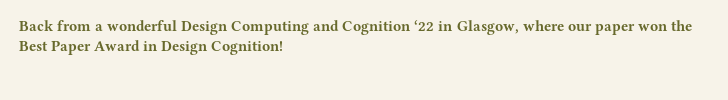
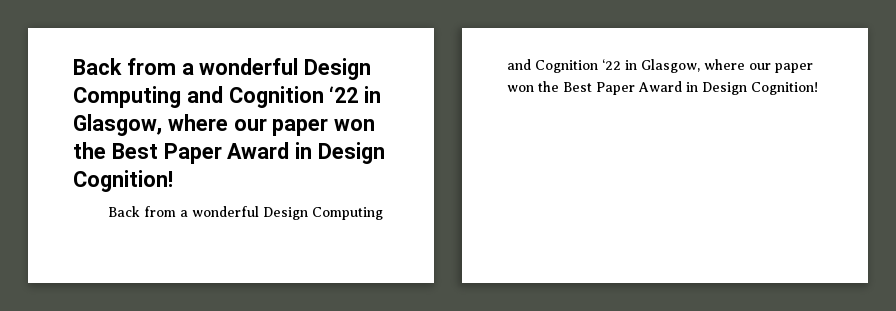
(284, 48) none -> [107,206,383,220] [507,59,813,73] [507,81,818,95] // Back from a wonderful Design Computing and Cognition ‘22 in Glasgow, where our paper won the Best Paper Award in Design Cognition!

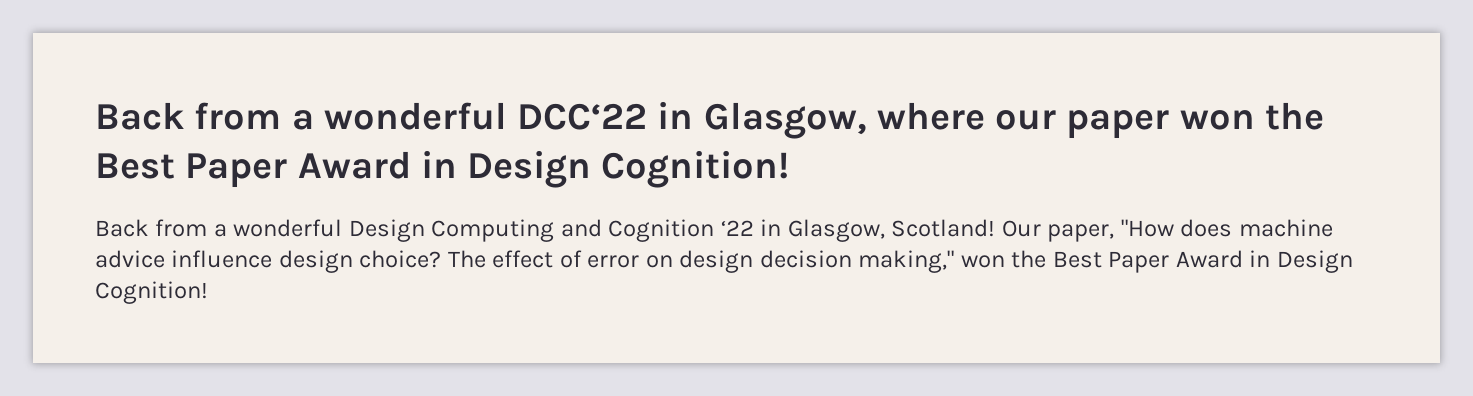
[73,58,372,80] [73,86,359,108] Back from a wonderful Design Computing and Cognition ‘22 -> [95,102,648,130] Back from a wonderful DCC‘22
[704,59,813,73] where our paper -> [891,219,1333,242] [95,250,955,273] Scotland! Our paper, "How does machine advice influence design choice? The effect of error on design decision making,"

